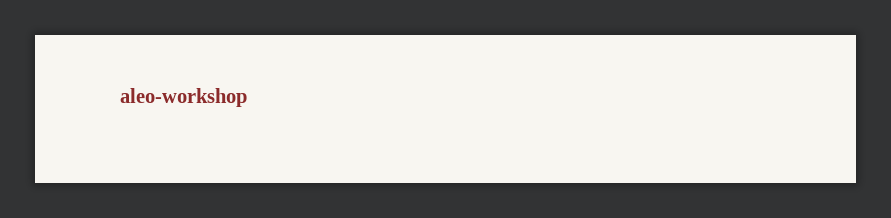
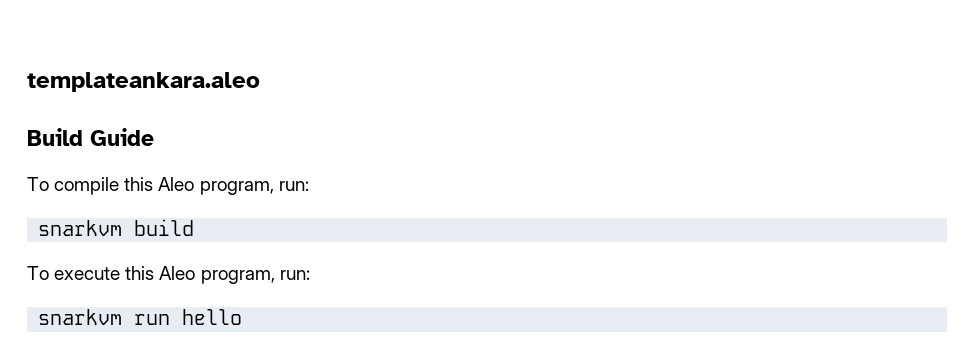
[120,88,247,107] aleo-workshop -> [27,72,260,92] [27,128,154,146] [27,177,309,195] [38,219,195,236] [27,266,310,284] [38,309,243,325] templateankara.aleo // Build Guide // To compile this Aleo program, run: // snarkvm build // To execute this Aleo program, run: // snarkvm run hello

